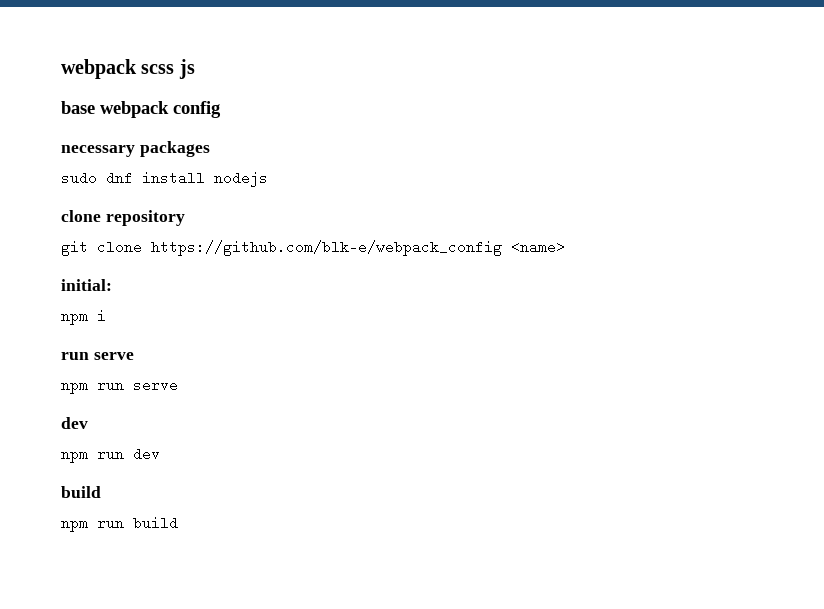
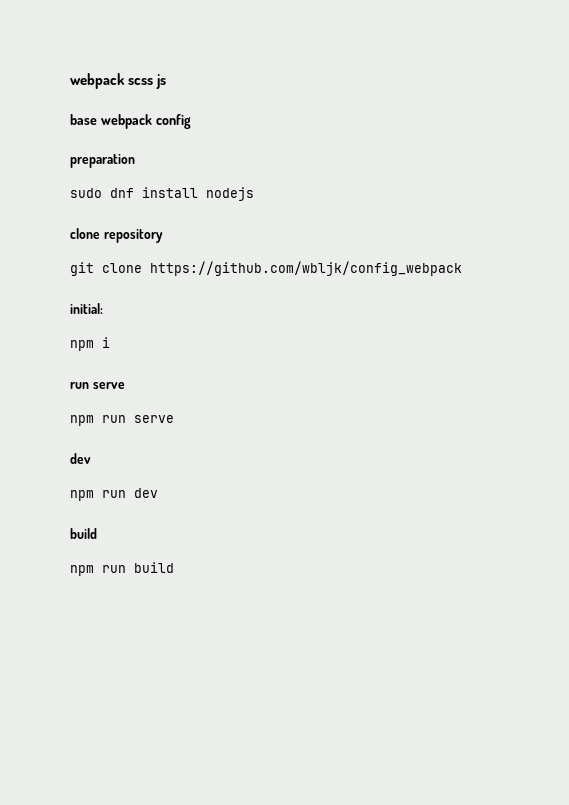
[61,141,210,157] necessary packages -> [70,154,135,168] preparation
[151,240,565,256] https://github.com/blk-e/webpack_config <name> -> [150,261,462,276] https://github.com/wbljk/config_webpack

